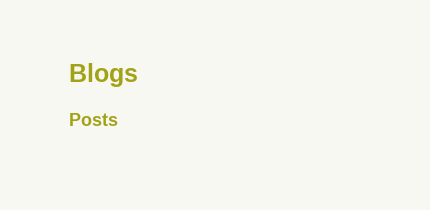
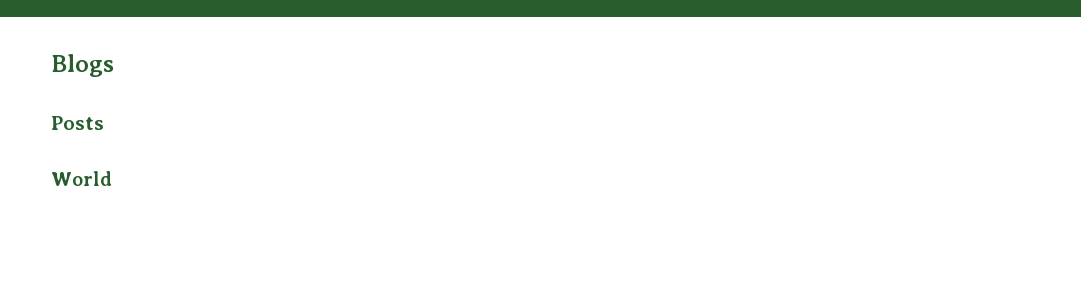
(118, 119) none -> [51,171,112,186] // World

